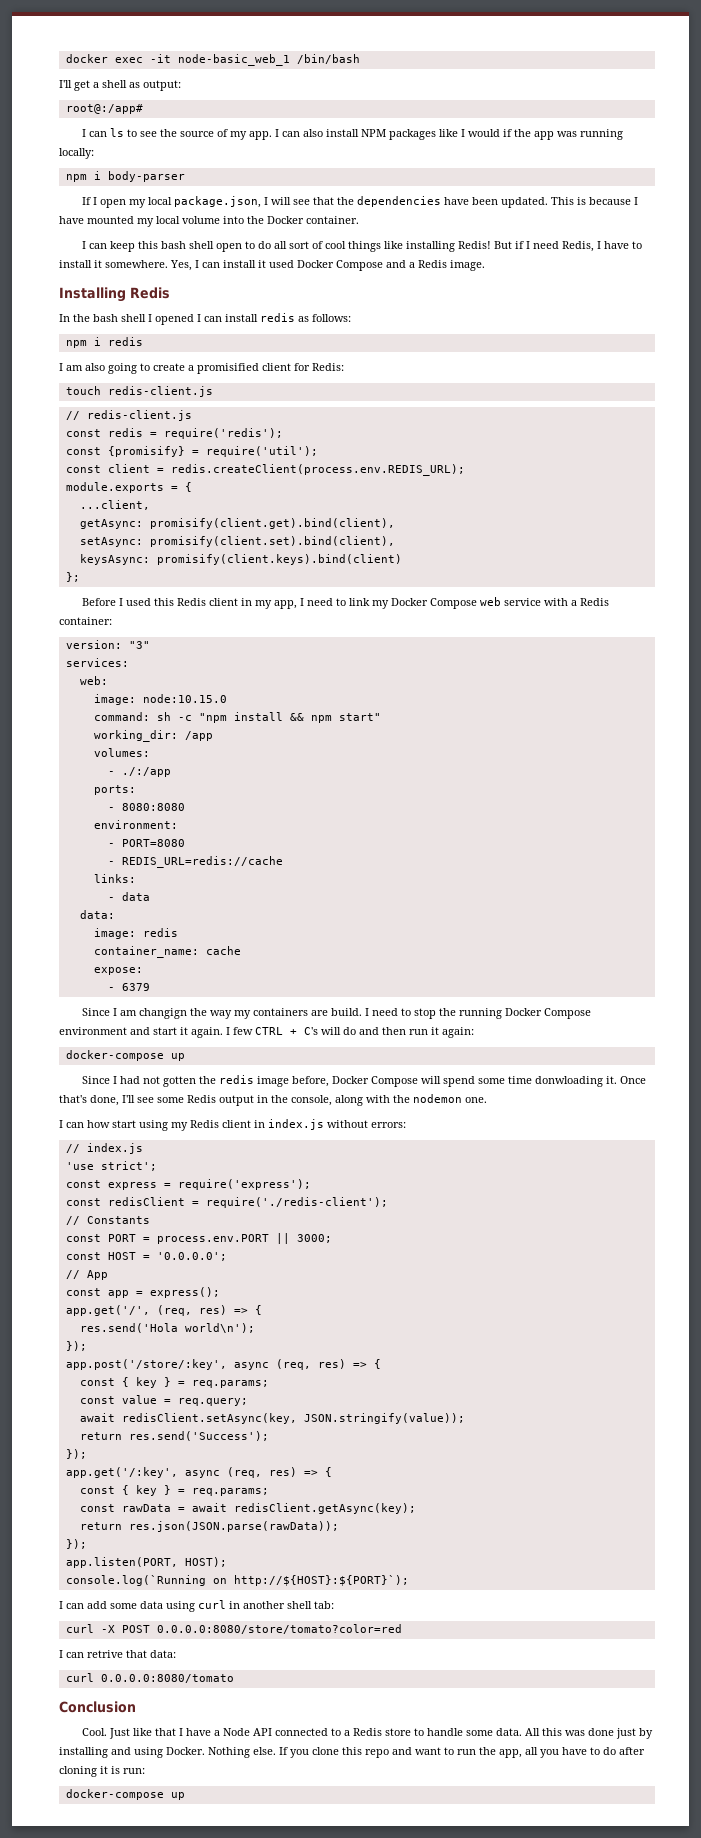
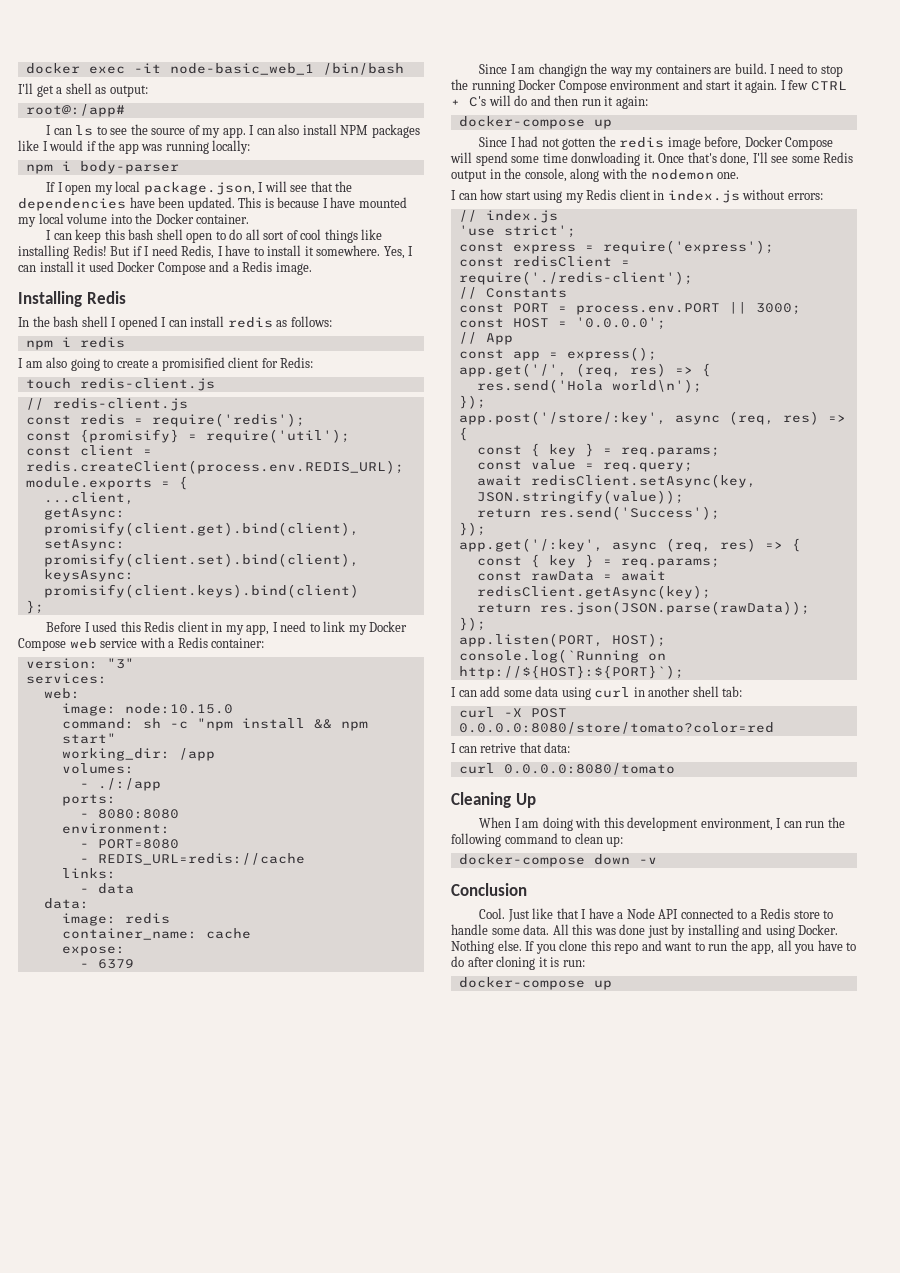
(234, 1678) none -> [451,792,536,808] [479,817,845,831] [451,833,624,847] [458,854,657,867] // Cleaning Up // When I am doing with this development environment, I can run the following command to clean up: // docker-compose down -v

